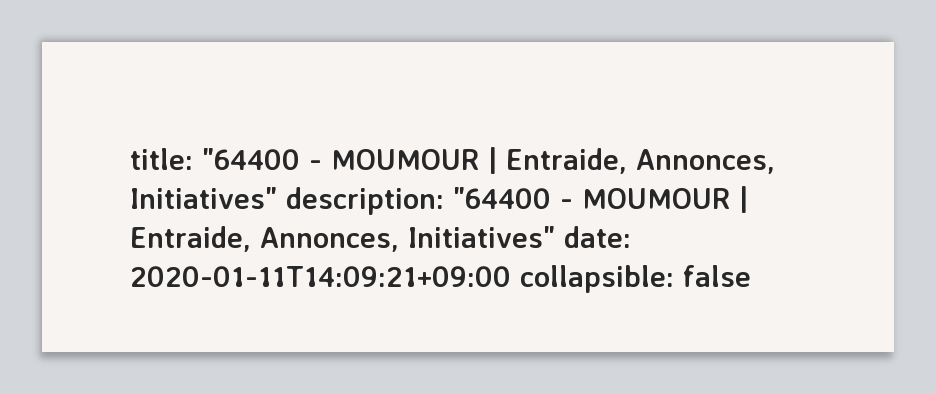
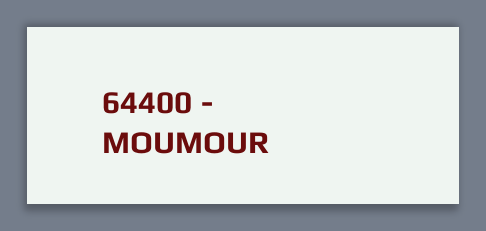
[130,147,775,174] [130,186,748,215] [130,226,631,252] [130,265,751,293] title: "64400 - MOUMOUR | Entraide, Annonces, Initiatives" description: "64400 - MOUMOUR | Entraide, Annonces, Initiatives" date: 2020-01-11T14:09:21+09:00 collapsible: false -> [102,92,213,114] [102,132,269,154] 64400 - MOUMOUR

